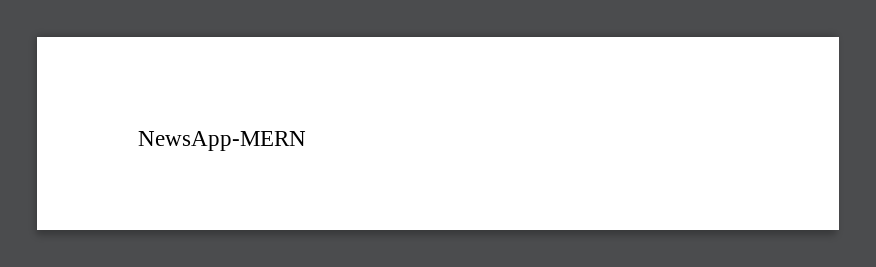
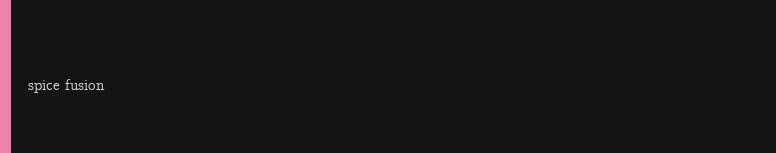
[138,131,306,151] NewsApp-MERN -> [28,79,105,93] spice fusion

